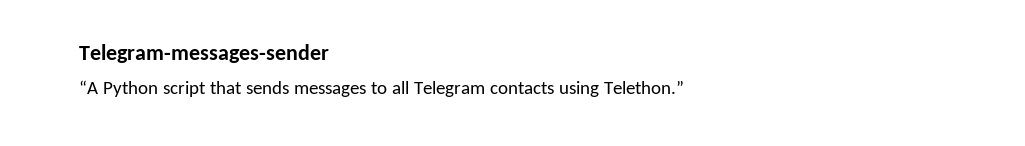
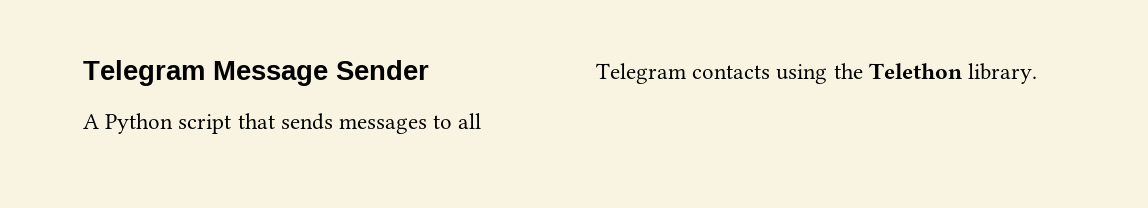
[79,44,329,63] [79,80,98,94] Telegram-messages-sender // “A -> [83,60,429,86] [83,114,99,129] Telegram Message Sender // A
[603,80,684,94] Telethon.” -> [833,63,1038,84] the Telethon library.

